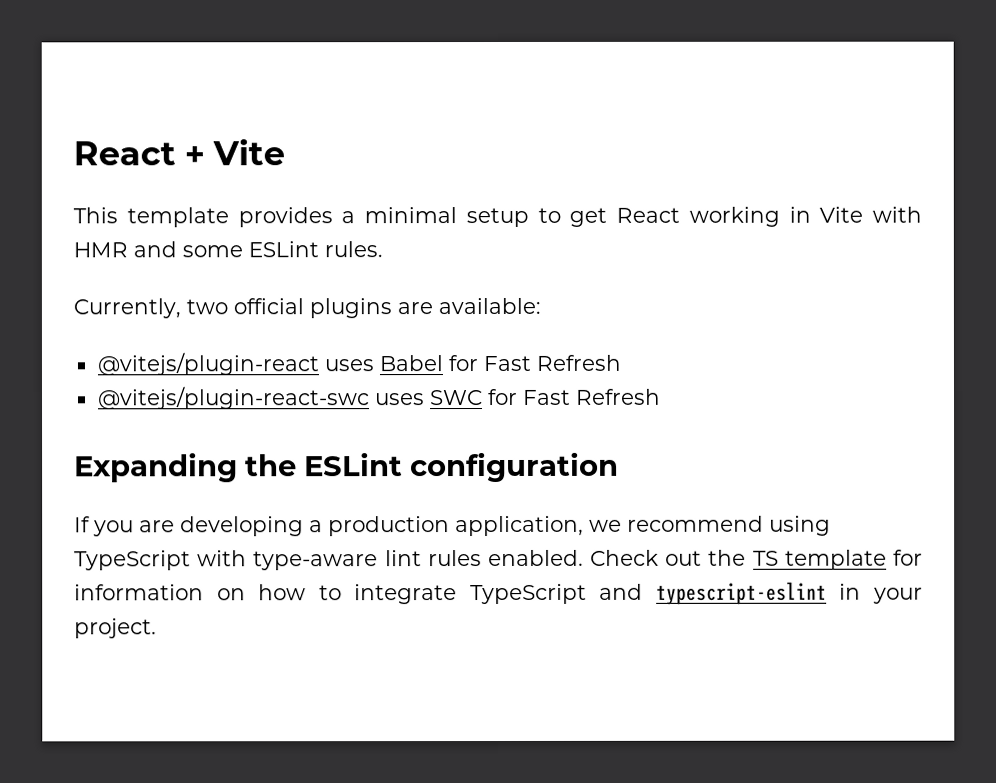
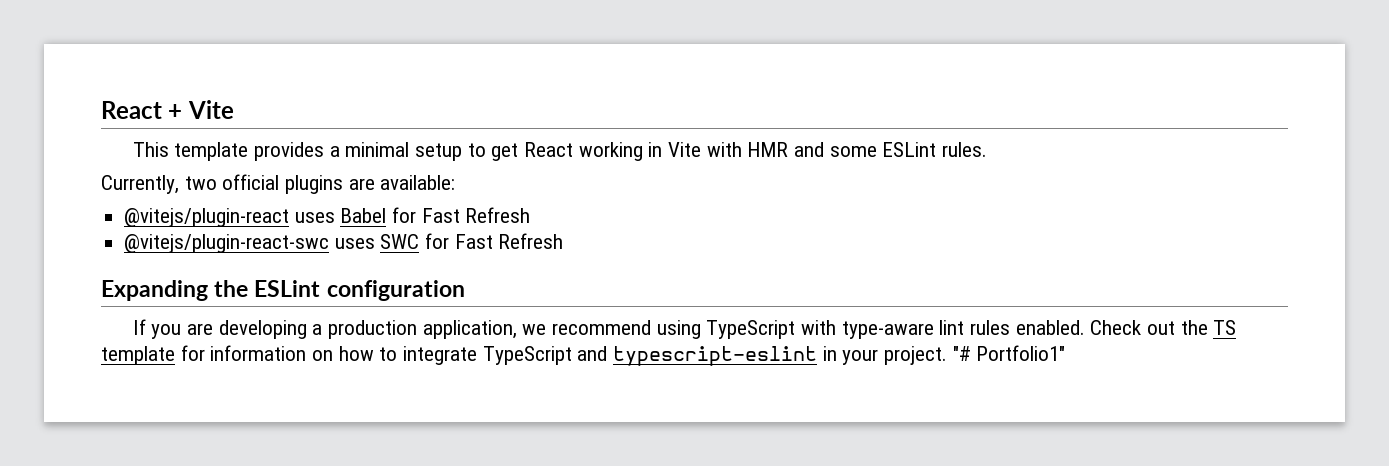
(157, 628) none -> [952,345,1066,361] "# Portfolio1"

